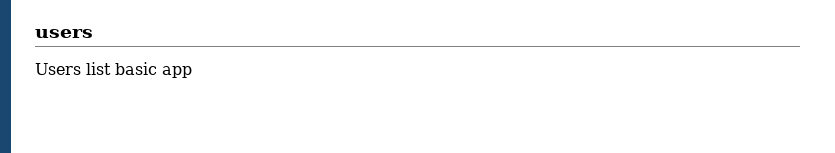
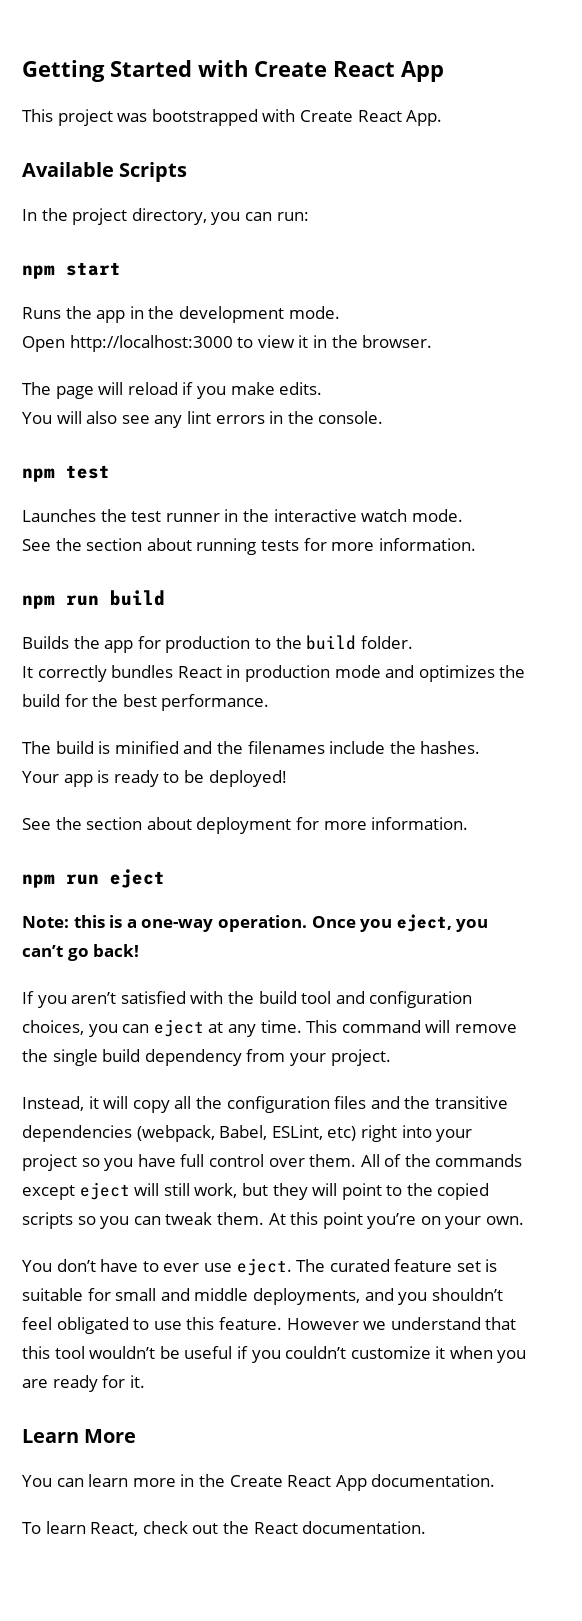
[35,29,93,38] [35,62,192,78] users // Users list basic app -> [22,60,444,82] [22,109,443,126] [22,162,188,182] [22,208,309,225] [22,262,121,279] [22,306,340,323] [22,335,433,352] [22,382,323,399] [22,411,384,428] [22,465,110,482] [22,509,463,522] [22,538,476,555] [22,590,165,609] [22,635,413,653] [22,665,526,682] [22,694,270,711] [22,741,481,754] [22,770,287,787] [22,817,469,834] [22,869,165,888] [22,914,489,932] [22,944,140,961] [22,991,473,1008] [22,1019,517,1037] [22,1049,391,1066] [22,1096,508,1113] [22,1125,473,1142] [22,1154,523,1171] [22,1182,490,1200] [22,1212,525,1229] [22,1258,498,1276] [22,1288,503,1305] [22,1317,517,1334] [22,1346,527,1363] [22,1375,145,1392] [22,1429,137,1443] [22,1474,496,1491] [22,1521,427,1536] Getting Started with Create React App // This project was bootstrapped with Create React App. // Available Scripts // In the project directory, you can run: // npm start // Runs the app in the development mode. // Open http://localhost:3000 to view it in the browser. // The page will reload if you make edits. // You will also see any lint errors in the console. // npm test // Launches the test runner in the interactive watch mode. // See the section about running tests for more information. // npm run build // Builds the app for production to the build folder. // It correctly bundles React in production mode and optimizes the build for the best performance. // The build is minified and the filenames include the hashes. // Your app is ready to be deployed! // See the section about deployment for more information. // npm run eject // Note: this is a one-way operation. Once you eject, you can’t go back! // If you aren’t satisfied with the build tool and configuration choices, you can eject at any time. This command will remove the single build dependency from your project. // Instead, it will copy all the configuration files and the transitive dependencies (webpack, Babel, ESLint, etc) right into your project so you have full control over them. All of the commands except eject will still work, but they will point to the copied scripts so you can tweak them. At this point you’re on your own. // You don’t have to ever use eject. The curated feature set is suitable for small and middle deployments, and you shouldn’t feel obligated to use this feature. However we understand that this tool wouldn’t be useful if you couldn’t customize it when you are ready for it. // Learn More // You can learn more in the Create React App documentation. // To learn React, check out the React documentation.

